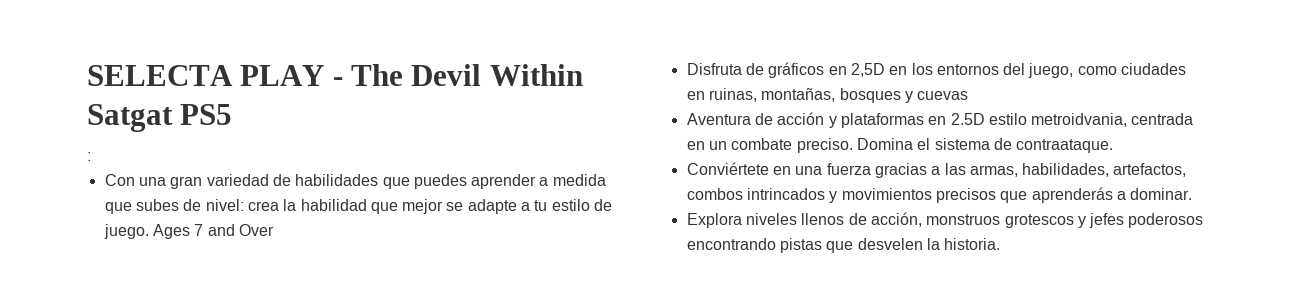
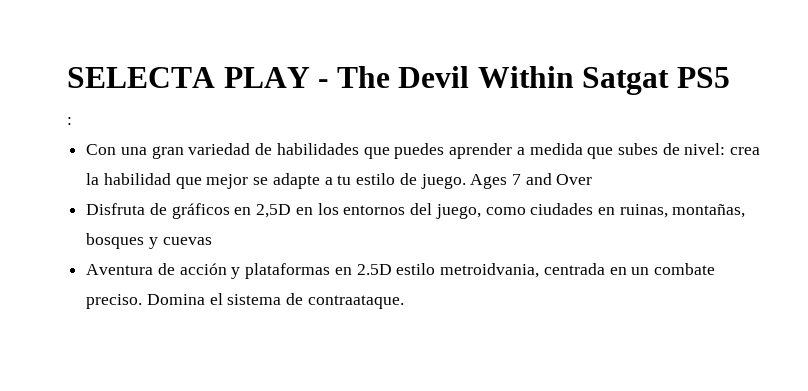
[686,162,1187,178] [686,187,1193,203] [686,212,1204,228] [686,238,1001,253] // Conviértete en una fuerza gracias a las armas, habilidades, artefactos, combos intrincados y movimientos precisos que aprenderás a dominar. // Explora niveles llenos de acción, monstruos grotescos y jefes poderosos encontrando pistas que desvelen la historia. -> (404, 302) none

